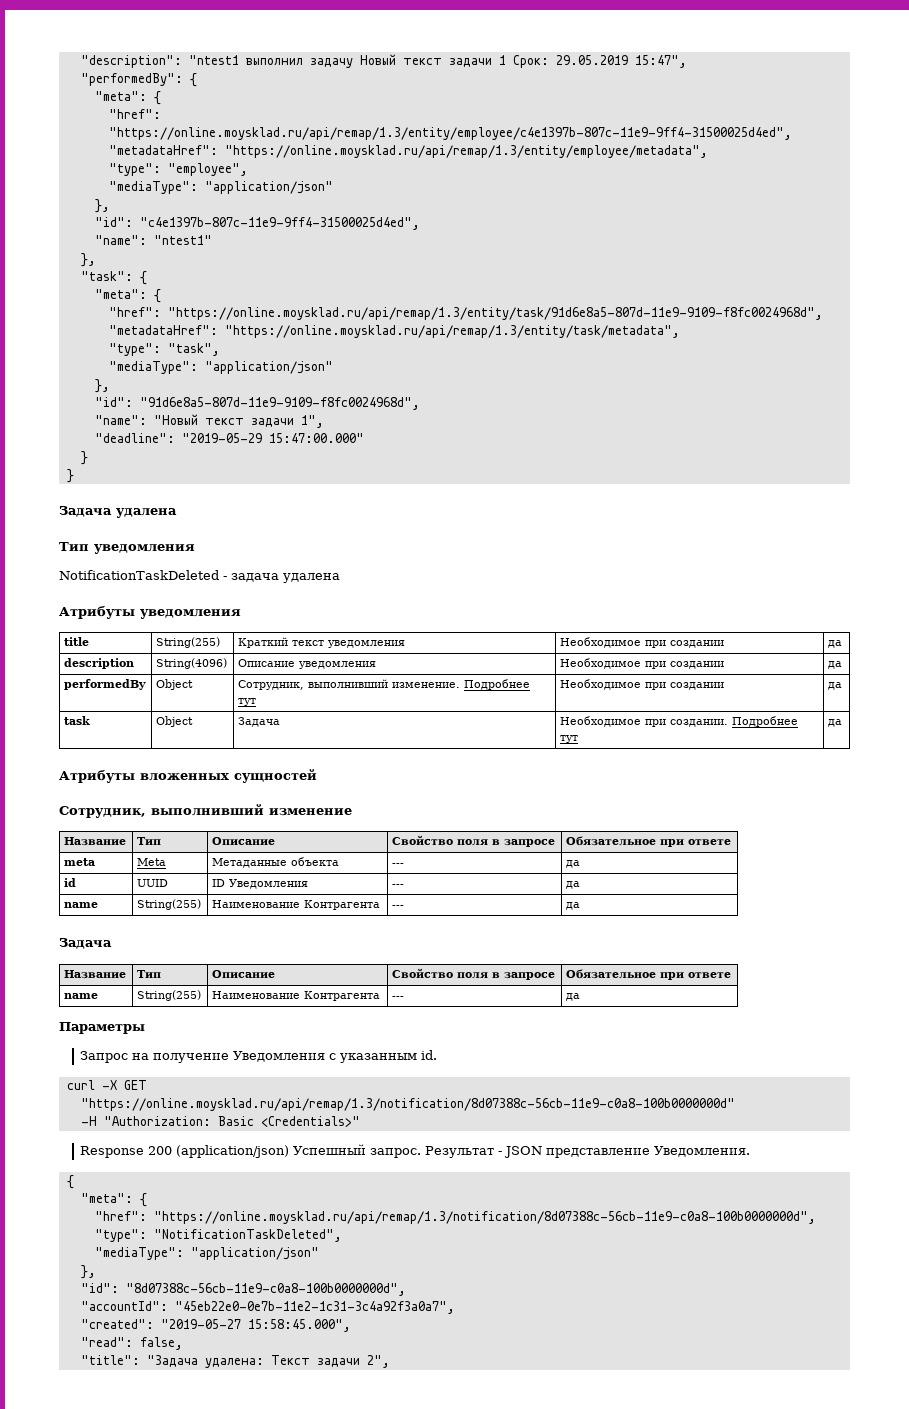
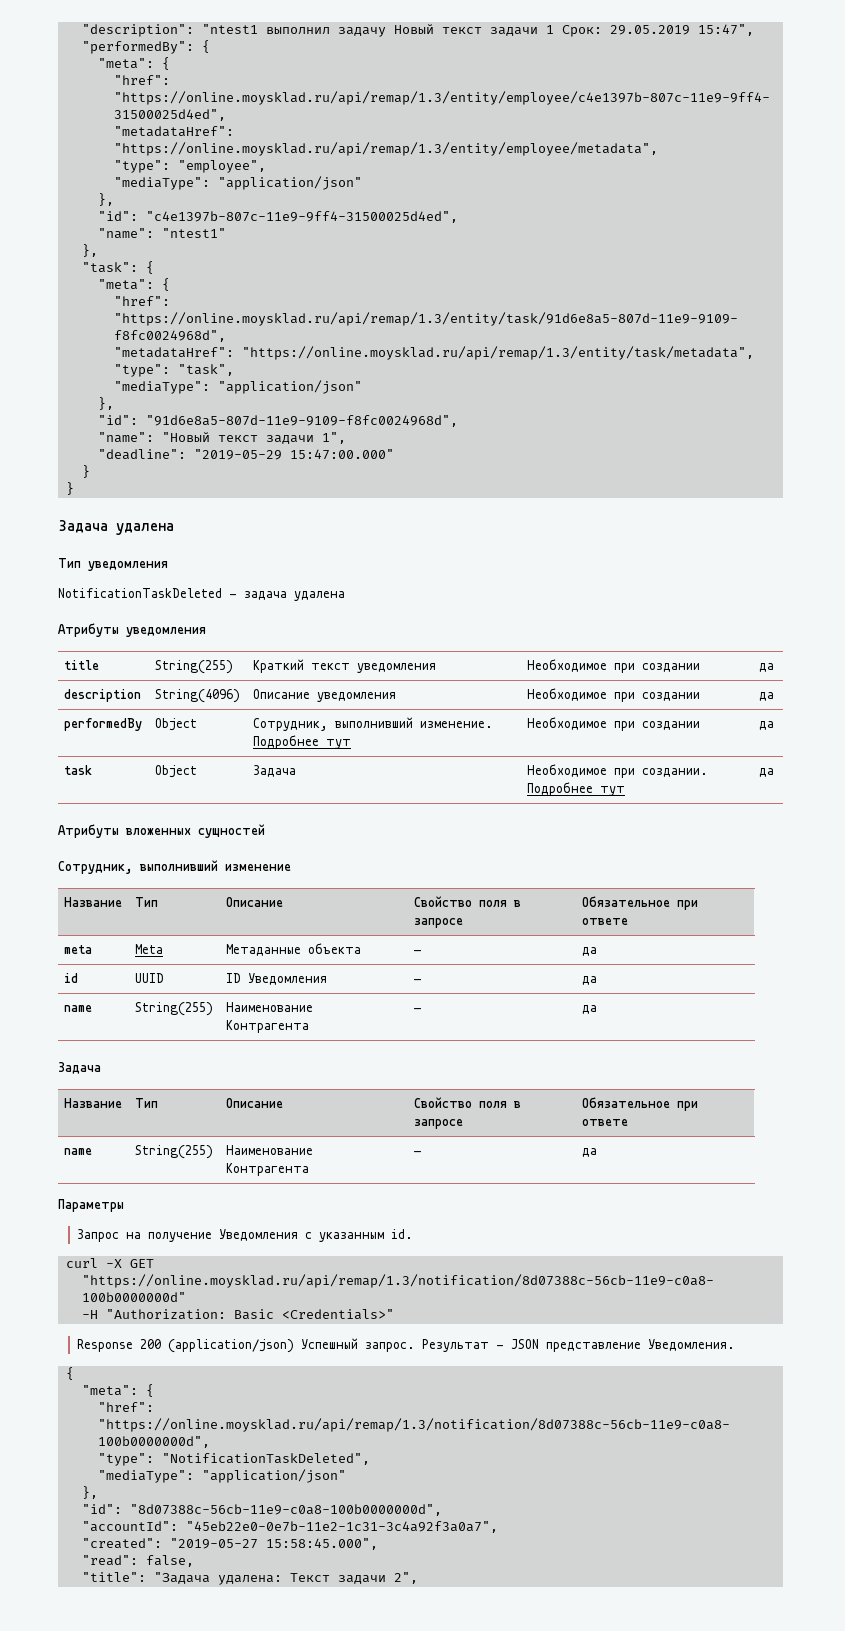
[392,863,405,866] --- -> [414,950,422,954] —
[392,884,405,887] --- -> [414,979,422,983] —
[392,905,405,908] --- -> [414,1008,422,1012] —
[392,996,405,999] --- -> [414,1151,422,1155] —

